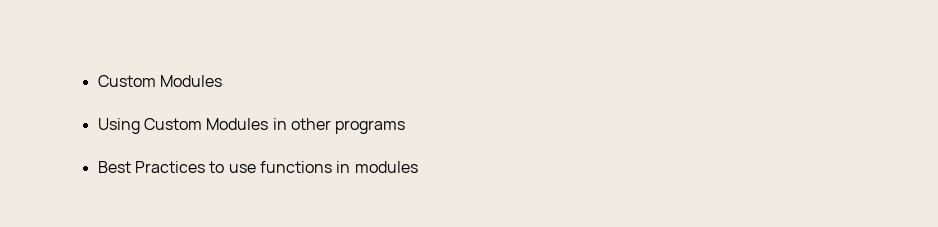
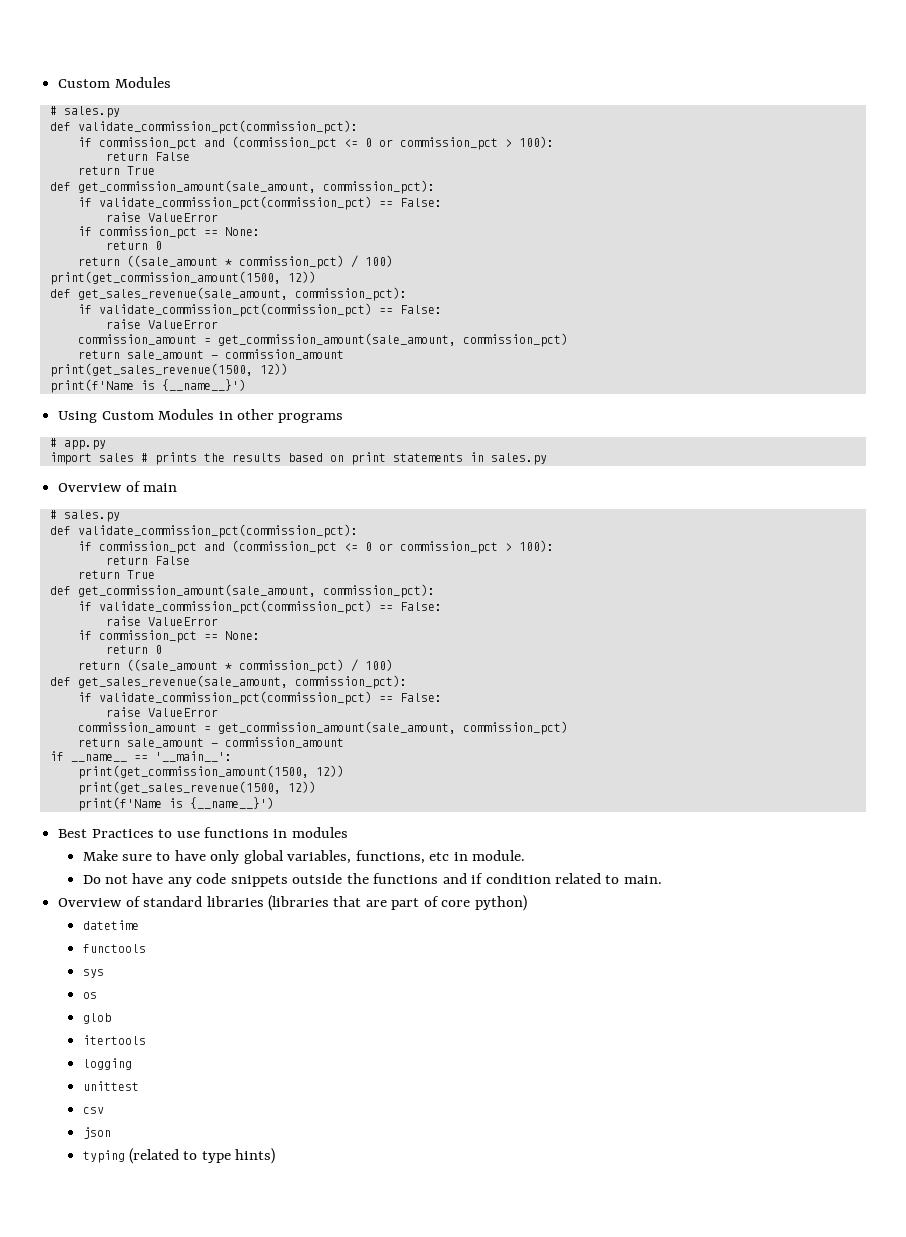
[97,75,222,87] Custom Modules -> [58,77,171,88] [49,106,120,118] [49,120,358,134] [77,136,554,150] [105,152,190,161] [77,166,155,175] [49,180,435,194] [77,196,442,210] [105,212,218,222] [77,226,260,239] [105,241,162,250] [77,255,393,269] [49,271,316,285] [49,287,407,301] [77,303,442,317] [105,319,218,329] [77,333,568,347] [77,349,344,360] [49,363,288,377] [49,379,246,393] Custom Modules // # sales.py // def validate_commission_pct(commission_pct): // if commission_pct and (commission_pct <= 0 or commission_pct > 100): // return False // return True // def get_commission_amount(sale_amount, commission_pct): // if validate_commission_pct(commission_pct) == False: // raise ValueError // if commission_pct == None: // return 0 // return ((sale_amount * commission_pct) / 100) // print(get_commission_amount(1500, 12)) // def get_sales_revenue(sale_amount, commission_pct): // if validate_commission_pct(commission_pct) == False: // raise ValueError // commission_amount = get_commission_amount(sale_amount, commission_pct) // return sale_amount - commission_amount // print(get_sales_revenue(1500, 12)) // print(f'Name is {__name__}')
(406, 127) none -> [49,438,106,450] [49,452,547,465] [58,481,178,492] [49,510,120,522] [49,524,358,538] [77,540,554,554] [105,556,190,565] [77,570,155,579] [49,584,435,598] [77,600,442,614] [105,616,218,626] [77,630,260,643] [105,645,162,654] [77,659,393,673] [49,675,407,689] [77,691,442,705] [105,707,218,717] [77,721,568,735] [77,737,344,748] [49,751,232,762] [77,765,344,779] [77,781,316,795] [77,797,274,811] // # app.py // import sales # prints the results based on print statements in sales.py // Overview of main // # sales.py // def validate_commission_pct(commission_pct): // if commission_pct and (commission_pct <= 0 or commission_pct > 100): // return False // return True // def get_commission_amount(sale_amount, commission_pct): // if validate_commission_pct(commission_pct) == False: // raise ValueError // if commission_pct == None: // return 0 // return ((sale_amount * commission_pct) / 100) // def get_sales_revenue(sale_amount, commission_pct): // if validate_commission_pct(commission_pct) == False: // raise ValueError // commission_amount = get_commission_amount(sale_amount, commission_pct) // return sale_amount - commission_amount // if __name__ == '__main__': // print(get_commission_amount(1500, 12)) // print(get_sales_revenue(1500, 12)) // print(f'Name is {__name__}')
(418, 167) none -> [82,850,526,864] [82,873,662,887] [58,895,527,911] [82,920,139,930] [82,944,146,953] [82,969,104,978] [82,992,97,999] [82,1013,111,1024] [82,1035,146,1045] [82,1058,132,1070] [82,1081,139,1091] [82,1107,104,1114] [82,1127,111,1139] [82,1148,276,1164] // Make sure to have only global variables, functions, etc in module. // Do not have any code snippets outside the functions and if condition related to main. // Overview of standard libraries (libraries that are part of core python) // datetime // functools // sys // os // glob // itertools // logging // unittest // csv // json // typing (related to type hints)

